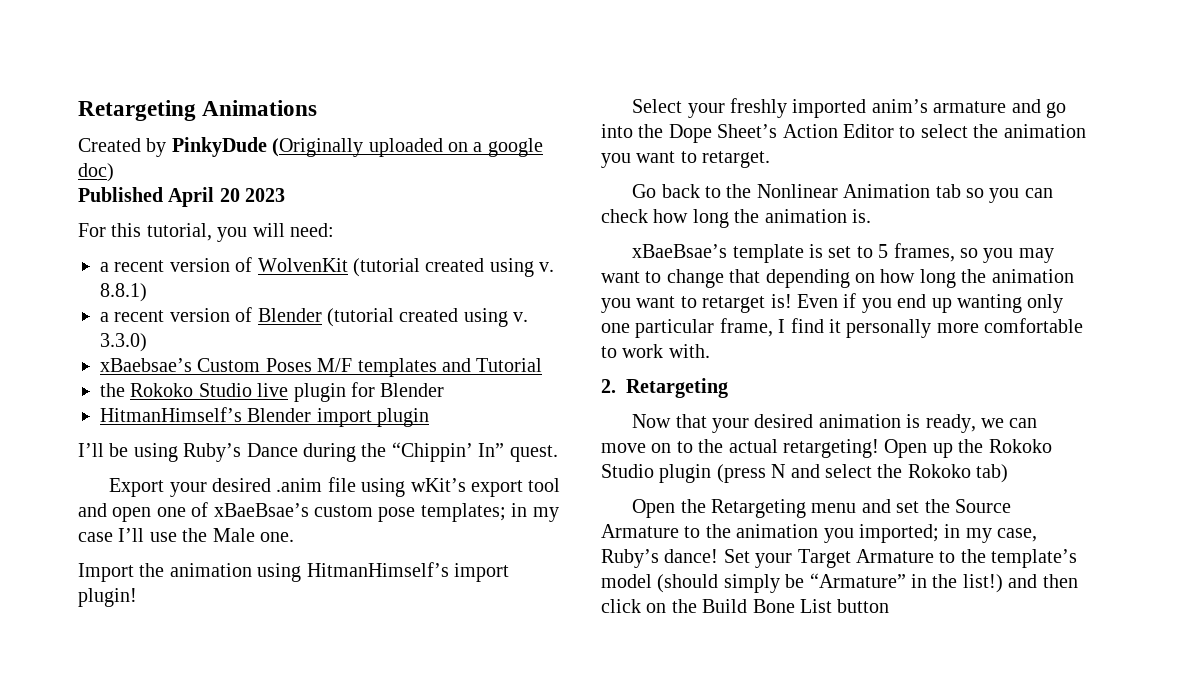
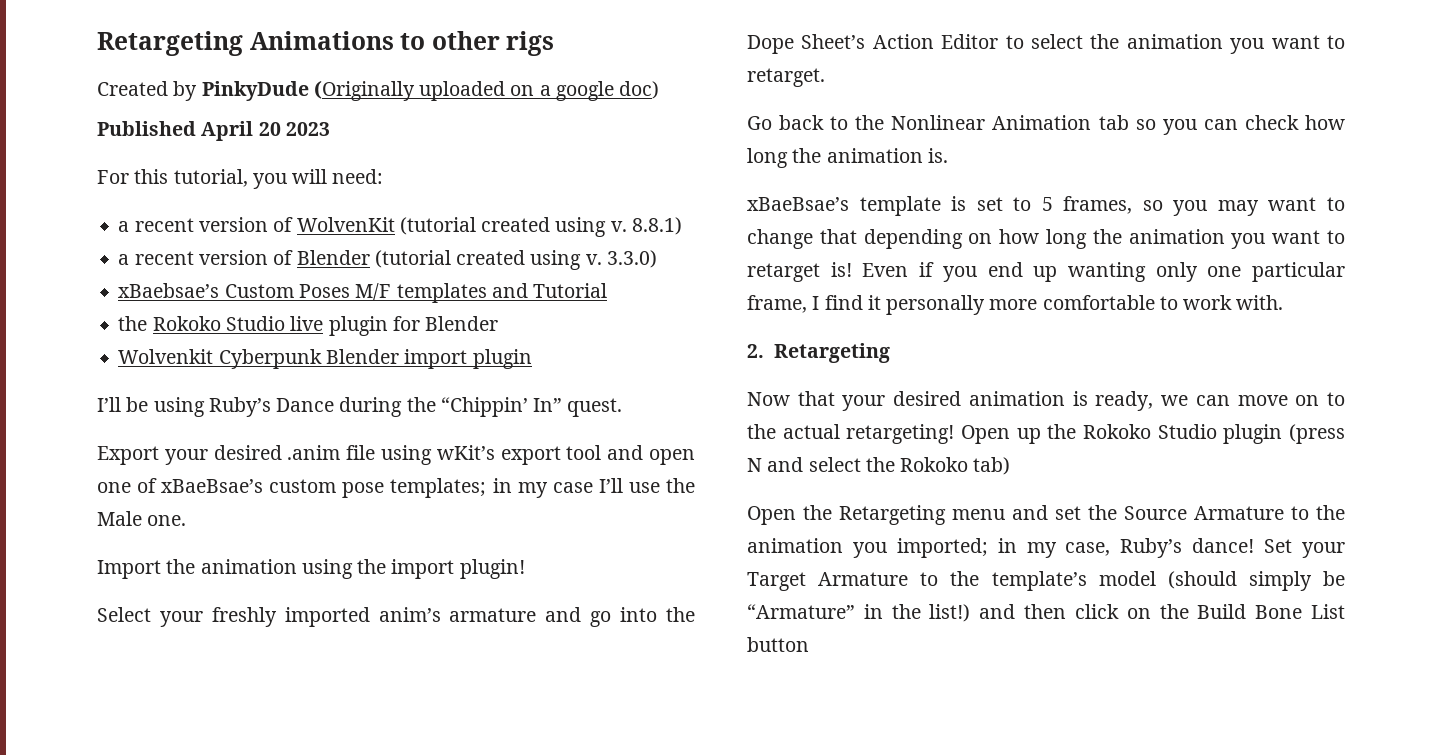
(318, 108) none -> [400,31,555,56] to other rigs
[100,407,242,422] HitmanHimself’s -> [118,349,322,369] Wolvenkit Cyberpunk
[306,562,449,577] HitmanHimself’s -> [357,559,387,574] the

